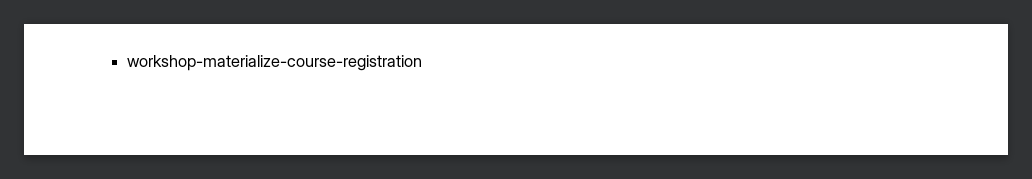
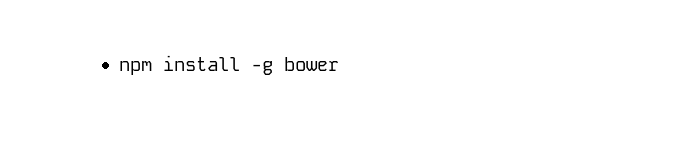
[127,55,423,71] workshop-materialize-course-registration -> [118,55,339,75] npm install -g bower

